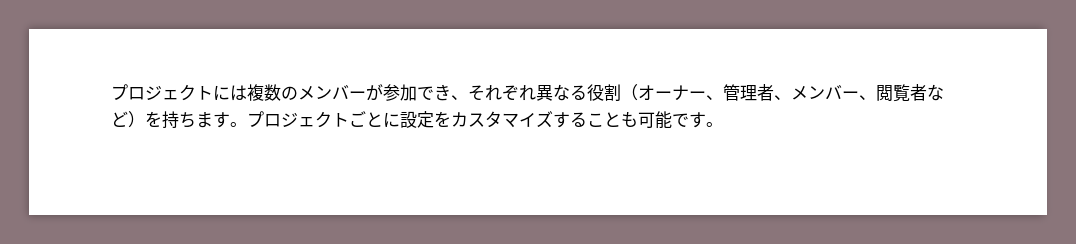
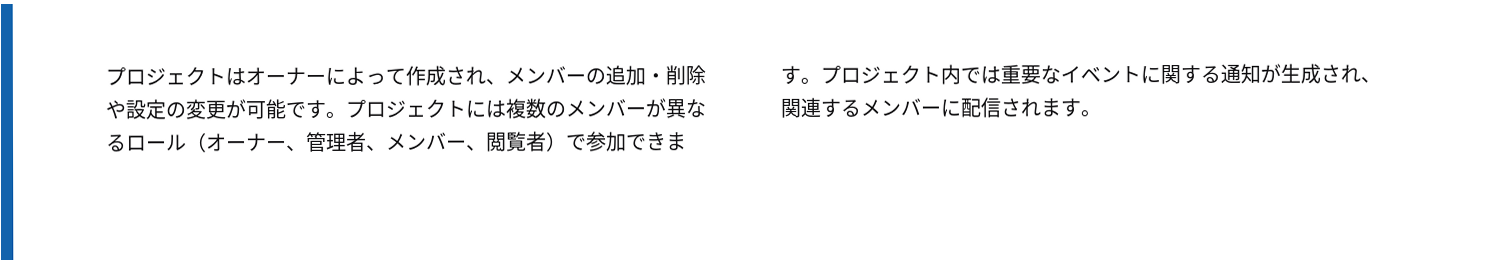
[111,84,213,101] プロジェクト -> [105,65,706,86] [105,98,466,120] プロジェクトはオーナーによって作成され、メンバーの追加・削除や設定の変更が可能です。プロジェクト
[383,84,621,101] 参加でき、それぞれ異なる役割 -> [665,99,706,119] [106,134,187,152] 異なるロール
[927,84,944,101] [111,111,196,129] など）を持ち -> [546,131,667,152] ）で参加でき
[349,111,689,129] ごとに設定をカスタマイズすることも可能で -> [940,63,1381,85] [780,97,1061,118] 内では重要なイベントに関する通知が生成され、関連するメンバーに配信されま

